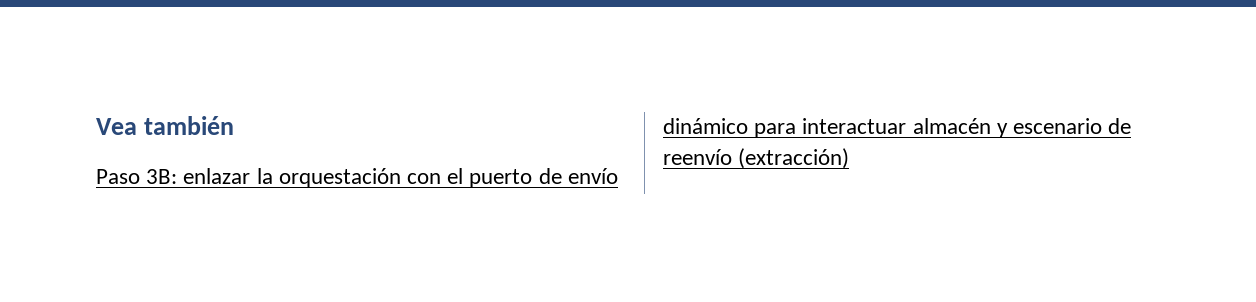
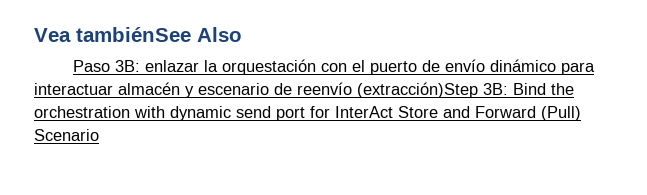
[143,116,234,135] también -> [76,27,242,42] tambiénSee Also
[738,148,850,169] (extracción) -> [357,82,574,98] [34,106,581,121] [34,129,99,141] (extracción)Step 3B: Bind the orchestration with dynamic send port for InterAct Store and Forward (Pull) Scenario

